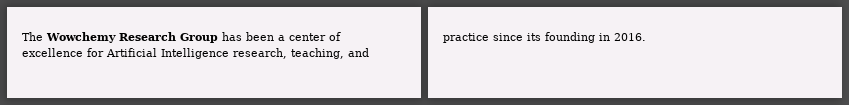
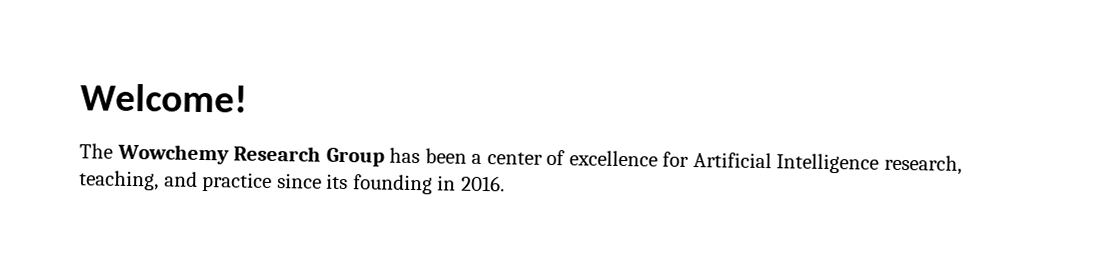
(22, 36) none -> [80,83,248,113] Welcome! //

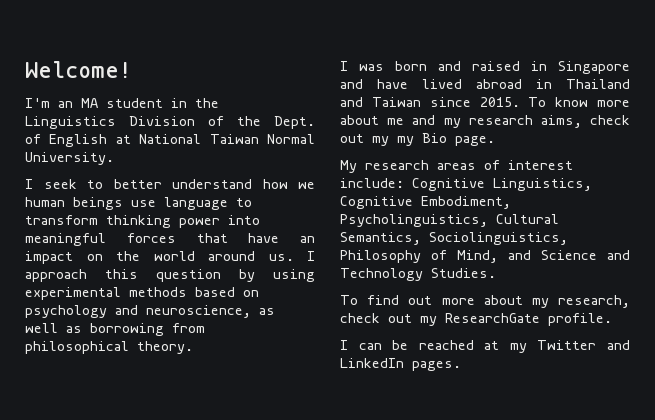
[79,143,962,175] [79,170,505,195] The Wowchemy Research Group has been a center of excellence for Artificial Intelligence research, teaching, and practice since its founding in 2016. -> [25,98,219,108] [25,116,315,129] [25,134,315,147] [25,152,114,165] [25,179,315,189] [25,197,252,210] [25,215,260,228] [25,233,315,246] [25,251,315,264] [25,269,315,282] [25,287,259,300] [25,305,275,318] [25,323,205,336] [25,341,193,354] [340,61,630,74] [340,79,630,89] [340,97,630,107] [340,115,630,128] [340,133,495,146] [340,160,573,173] [340,178,592,191] [340,196,511,209] [340,214,559,227] [340,232,568,245] [340,250,630,263] [340,268,496,281] [340,295,630,308] [340,313,612,326] [340,340,630,353] [340,358,461,371] I'm an MA student in the Linguistics Division of the Dept. of English at National Taiwan Normal University. // I seek to better understand how we human beings use language to transform thinking power into meaningful forces that have an impact on the world around us. I approach this question by using experimental methods based on psychology and neuroscience, as well as borrowing from philosophical theory. // I was born and raised in Singapore and have lived abroad in Thailand and Taiwan since 2015. To know more about me and my research aims, check out my my Bio page. // My research areas of interest include: Cognitive Linguistics, Cognitive Embodiment, Psycholinguistics, Cultural Semantics, Sociolinguistics, Philosophy of Mind, and Science and Technology Studies. // To find out more about my research, check out my ResearchGate profile. // I can be reached at my Twitter and LinkedIn pages.

